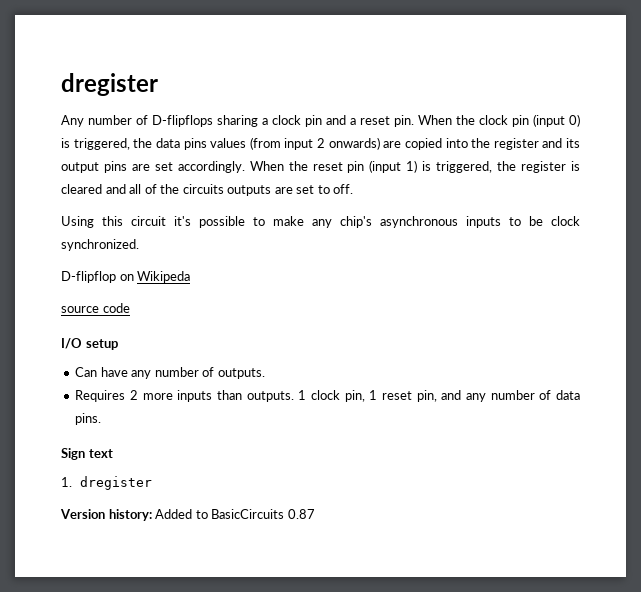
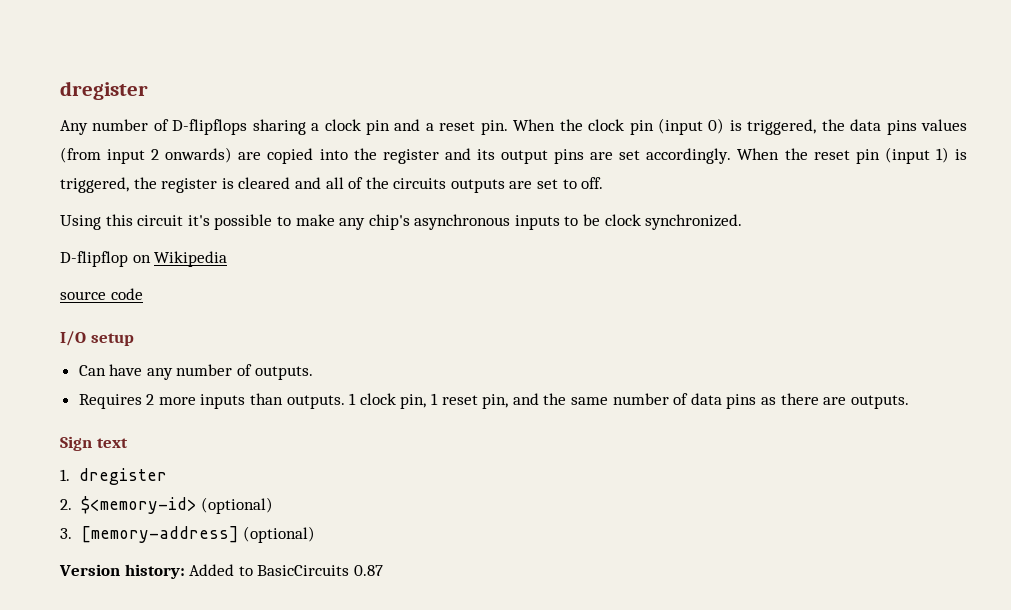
[137,271,191,283] Wikipeda -> [154,251,228,267] Wikipedia
[465,393,486,402] any -> [543,393,608,405] the same
[75,413,102,425] pins. -> [726,393,909,409] pins as there are outputs.
(153, 483) none -> [60,496,274,514] [60,526,316,543] // 2. $<memory-id> (optional) // 3. [memory-address] (optional)

